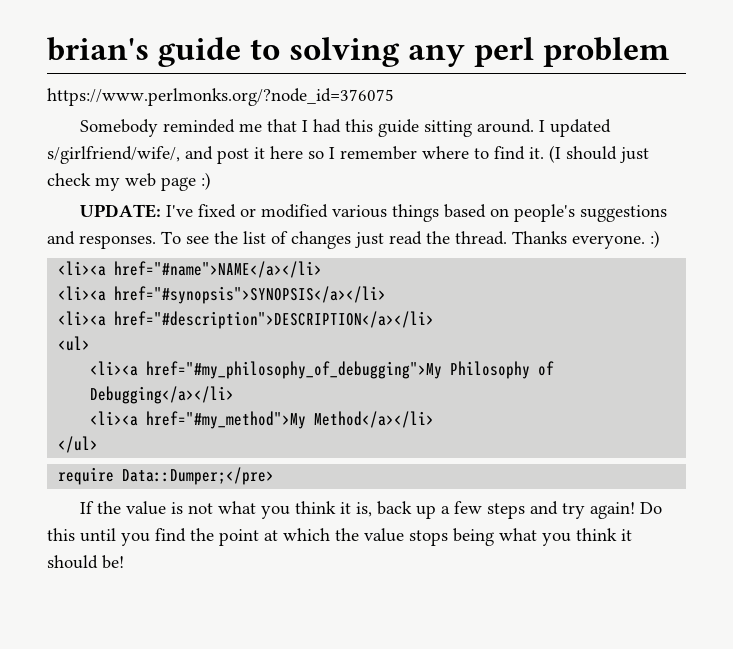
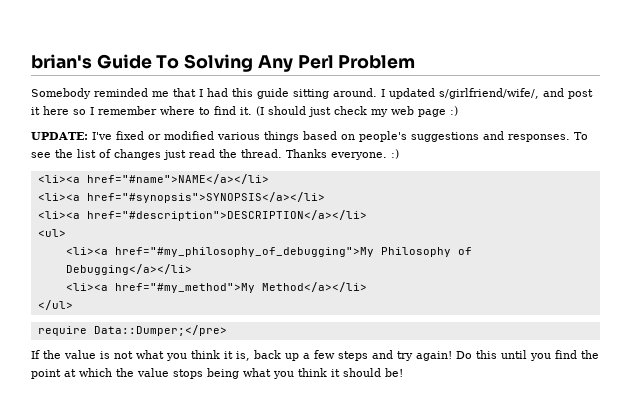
[158,37,670,67] [47,88,394,106] guide to solving any perl problem // https://www.perlmonks.org/?node_id=376075 -> [96,54,416,72] Guide To Solving Any Perl Problem

